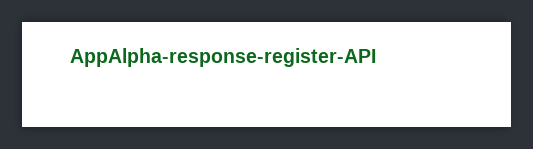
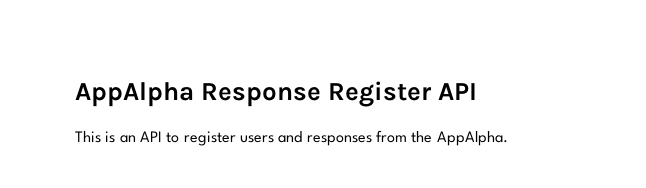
[70,48,376,67] AppAlpha-response-register-API -> [75,81,478,107] [75,130,508,146] AppAlpha Response Register API // This is an API to register users and responses from the AppAlpha.

